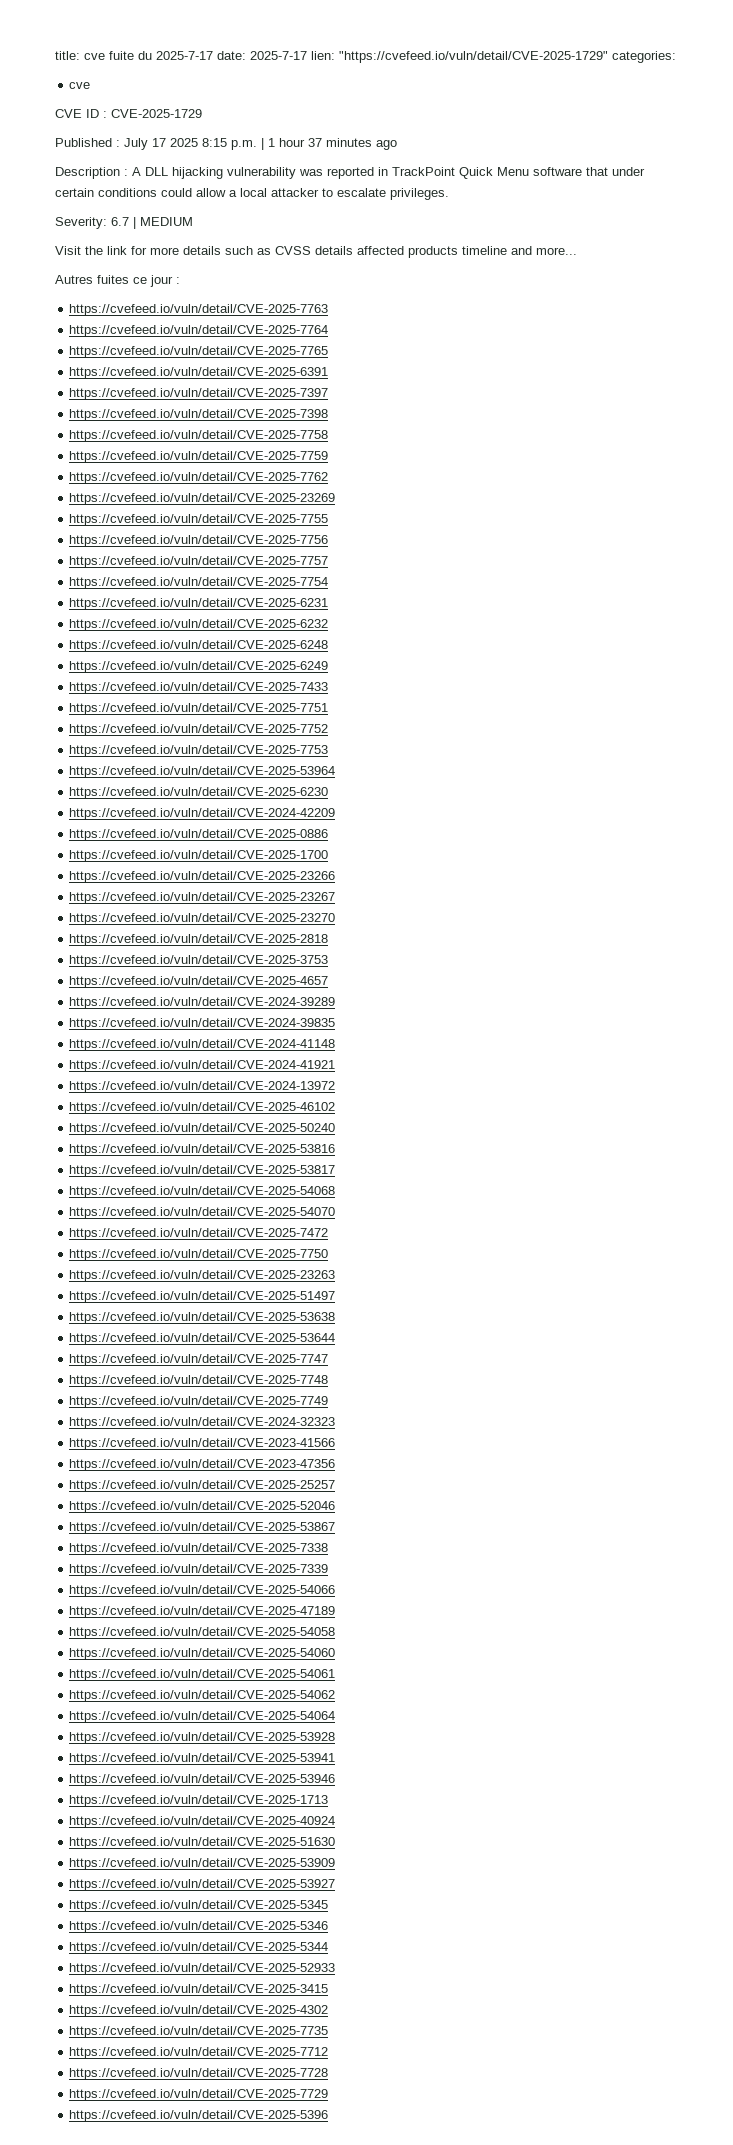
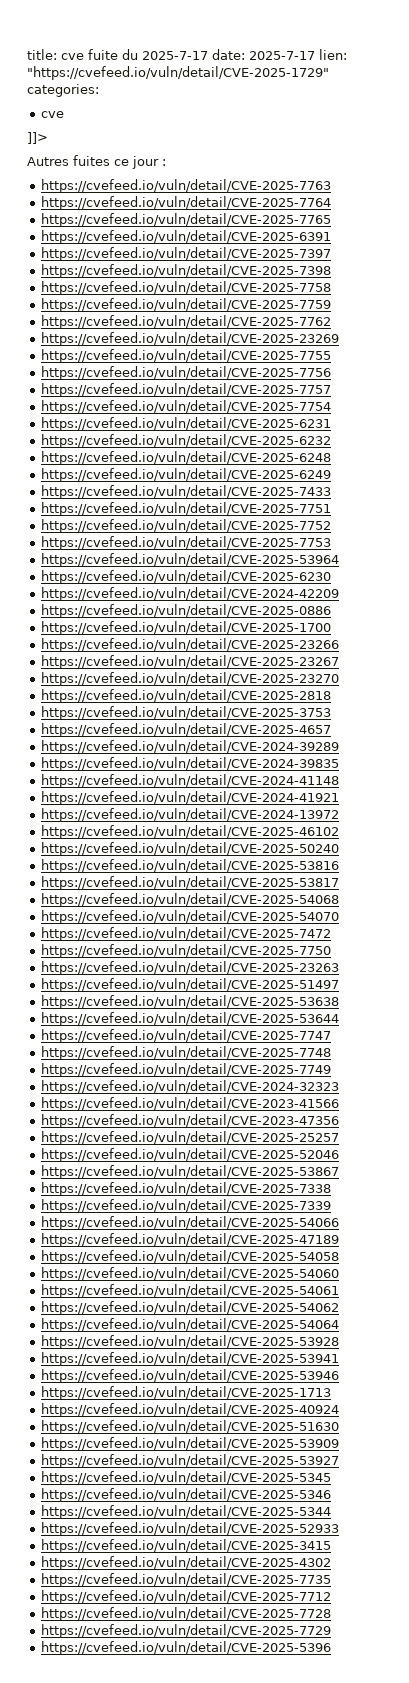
[55,109,202,118] [55,138,397,150] [55,167,645,179] [55,188,449,200] [55,217,193,229] [55,246,577,258] CVE ID : CVE-2025-1729 // Published : July 17 2025 8:15 p.m. | 1 hour 37 minutes ago // Description : A DLL hijacking vulnerability was reported in TrackPoint Quick Menu software that under certain conditions could allow a local attacker to escalate privileges. // Severity: 6.7 | MEDIUM // Visit the link for more details such as CVSS details affected products timeline and more... -> [27,132,48,144] ]]>

